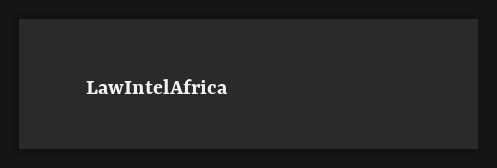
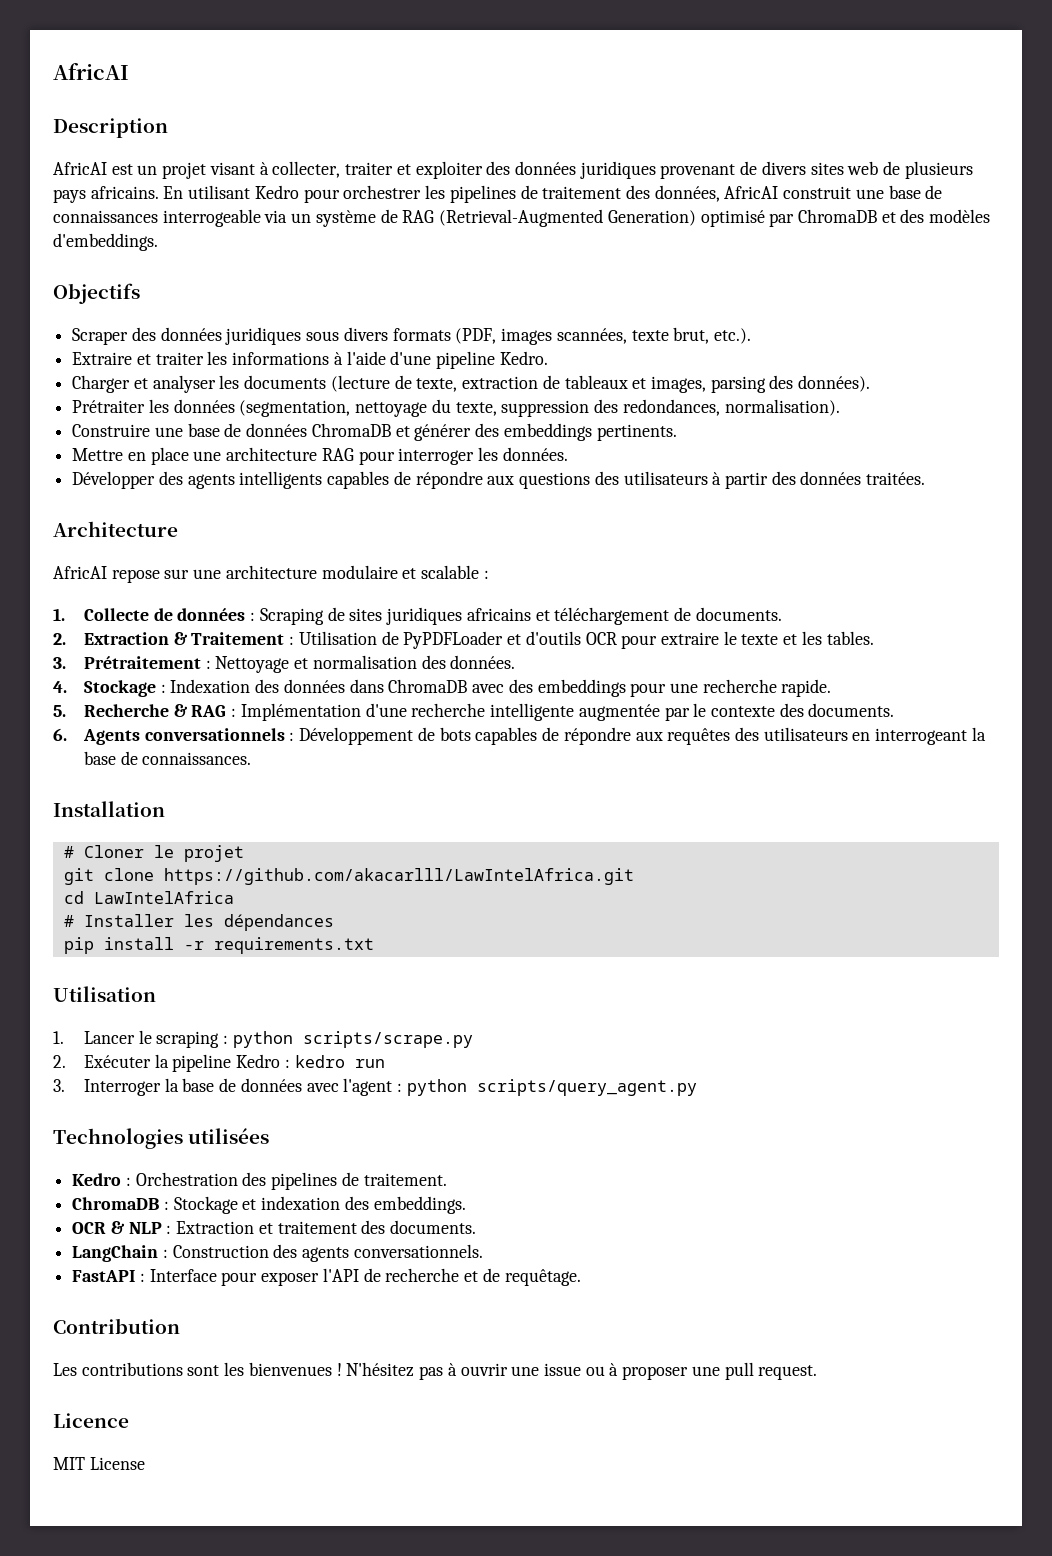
[86,79,228,94] LawIntelAfrica -> [53,63,129,80] [53,118,168,138] [53,161,973,179] [53,185,943,203] [53,209,991,227] [53,233,158,251] [53,283,140,304] [72,327,751,345] [72,351,548,369] [72,375,871,393] [72,399,840,417] [72,423,677,441] [72,447,568,465] [72,471,926,489] [53,521,178,537] [53,565,489,583] [53,607,782,625] [53,631,874,649] [53,655,516,673] [53,679,832,697] [53,703,895,721] [53,727,986,745] [84,751,252,765] [53,801,165,817] [63,845,244,862] [63,868,634,885] [63,891,234,904] [63,914,334,931] [63,937,374,954] [53,986,156,1002] [53,1030,473,1048] [53,1054,385,1072] [53,1078,697,1096] [53,1128,270,1149] [72,1172,447,1190] [72,1196,466,1214] [72,1220,477,1234] [72,1244,483,1262] [72,1268,581,1286] [53,1318,180,1334] [53,1362,818,1380] [53,1413,129,1428] [53,1457,145,1470] AfricAI // Description // AfricAI est un projet visant à collecter, traiter et exploiter des données juridiques provenant de divers sites web de plusieurs pays africains. En utilisant Kedro pour orchestrer les pipelines de traitement des données, AfricAI construit une base de connaissances interrogeable via un système de RAG (Retrieval-Augmented Generation) optimisé par ChromaDB et des modèles d'embeddings. // Objectifs // Scraper des données juridiques sous divers formats (PDF, images scannées, texte brut, etc.). // Extraire et traiter les informations à l'aide d'une pipeline Kedro. // Charger et analyser les documents (lecture de texte, extraction de tableaux et images, parsing des données). // Prétraiter les données (segmentation, nettoyage du texte, suppression des redondances, normalisation). // Construire une base de données ChromaDB et générer des embeddings pertinents. // Mettre en place une architecture RAG pour interroger les données. // Développer des agents intelligents capables de répondre aux questions des utilisateurs à partir des données traitées. // Architecture // AfricAI repose sur une architecture modulaire et scalable : // 1. Collecte de données : Scraping de sites juridiques africains et téléchargement de documents. // 2. Extraction & Traitement : Utilisation de PyPDFLoader et d'outils OCR pour extraire le texte et les tables. // 3. Prétraitement : Nettoyage et normalisation des données. // 4. Stockage : Indexation des données dans ChromaDB avec des embeddings pour une recherche rapide. // 5. Recherche & RAG : Implémentation d'une recherche intelligente augmentée par le contexte des documents. // 6. Agents conversationnels : Développement de bots capables de répondre aux requêtes des utilisateurs en interrogeant la base de connaissances. // Installation // # Cloner le projet // git clone https://github.com/akacarlll/LawIntelAfrica.git // cd LawIntelAfrica // # Installer les dépendances // pip install -r requirements.txt // Utilisation // 1. Lancer le scraping : python scripts/scrape.py // 2. Exécuter la pipeline Kedro : kedro run // 3. Interroger la base de données avec l'agent : python scripts/query_agent.py // Technologies utilisées // Kedro : Orchestration des pipelines de traitement. // ChromaDB : Stockage et indexation des embeddings. // OCR & NLP : Extraction et traitement des documents. // LangChain : Construction des agents conversationnels. // FastAPI : Interface pour exposer l'API de recherche et de requêtage. // Contribution // Les contributions sont les bienvenues ! N'hésitez pas à ouvrir une issue ou à proposer une pull request. // Licence // MIT License

